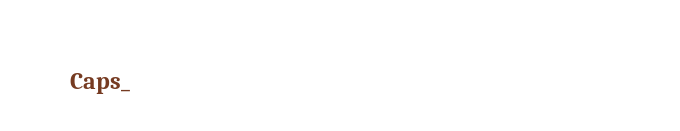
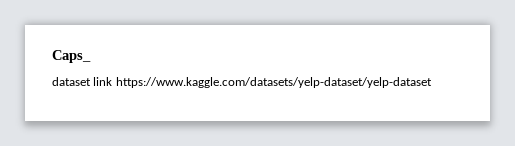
(130, 83) none -> [52,77,432,88] // dataset link https://www.kaggle.com/datasets/yelp-dataset/yelp-dataset

